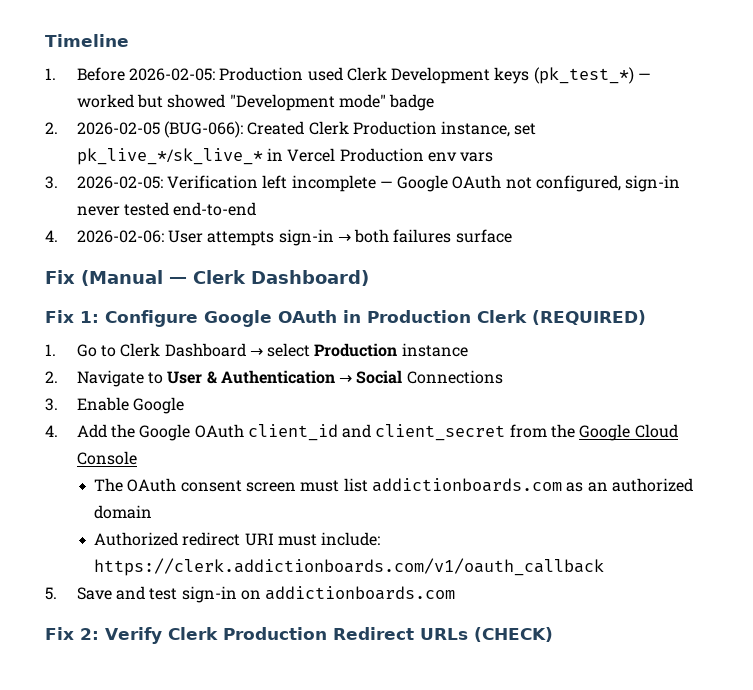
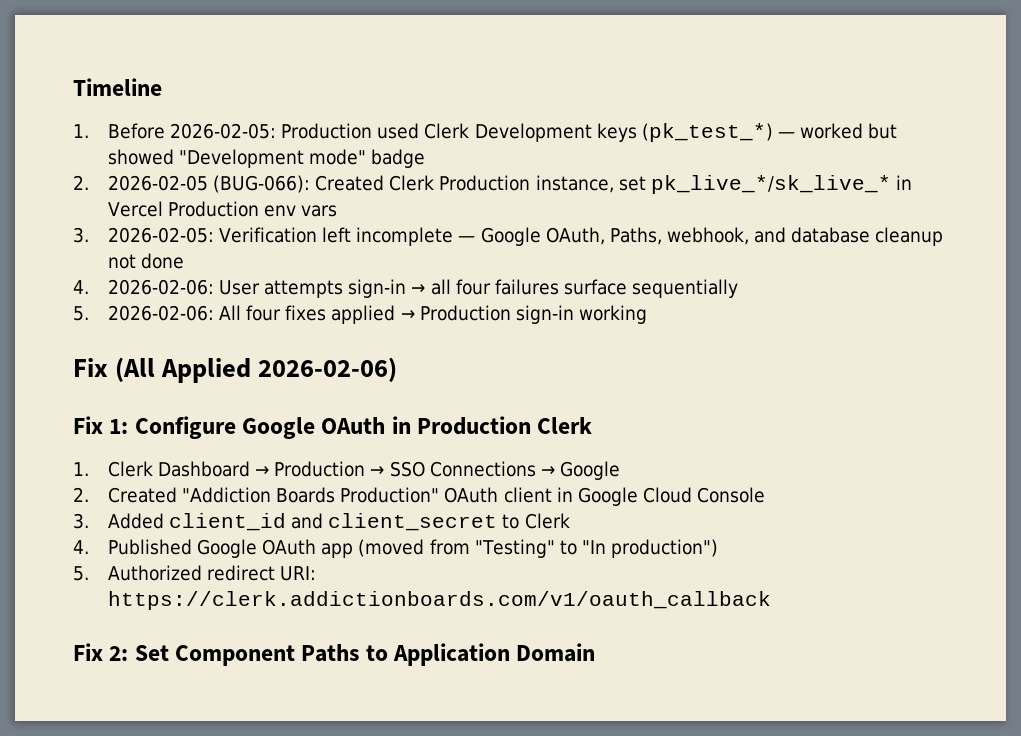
[452,175,681,192] [76,202,257,216] OAuth not configured, sign-in never tested end-to-end -> [545,227,944,246] [107,253,185,269] OAuth, Paths, webhook, and database cleanup not done
[354,229,390,243] both -> [430,279,491,295] all four
[45,270,369,286] // Fix (Manual — Clerk Dashboard) -> [632,279,739,298] [73,305,648,324] [73,357,398,383] sequentially // 5. 2026-02-06: All four fixes applied → Production sign-in working // Fix (All Applied 2026-02-06)
[532,310,646,325] [45,344,116,357] (REQUIRED) // 1. Go to -> [73,462,89,476] // 1.
[267,343,468,357] [45,370,403,387] select Production instance // 2. Navigate to User & Authentication → Social -> [274,461,425,477] Production → SSO
[45,397,129,411] // 3. Enable -> [540,465,555,476] →
[45,424,678,441] [76,451,137,465] [94,478,694,492] [94,505,153,519] [94,532,381,546] [94,558,605,576] [45,586,456,603] [45,627,553,644] 4. Add the Google OAuth client_id and client_secret from the Google Cloud Console // The OAuth consent screen must list addictionboards.com as an authorized domain // Authorized redirect URI must include: https://clerk.addictionboards.com/v1/oauth_callback // 5. Save and test sign-in on addictionboards.com // Fix 2: Verify Clerk Production Redirect URLs (CHECK) -> [73,487,766,506] [73,513,570,531] [73,539,719,558] [73,565,317,581] [107,591,771,610] [73,643,596,666] 2. Created "Addiction Boards Production" OAuth client in Google Cloud Console // 3. Added client_id and client_secret to Clerk // 4. Published Google OAuth app (moved from "Testing" to "In production") // 5. Authorized redirect URI: https://clerk.addictionboards.com/v1/oauth_callback // Fix 2: Set Component Paths to Application Domain

